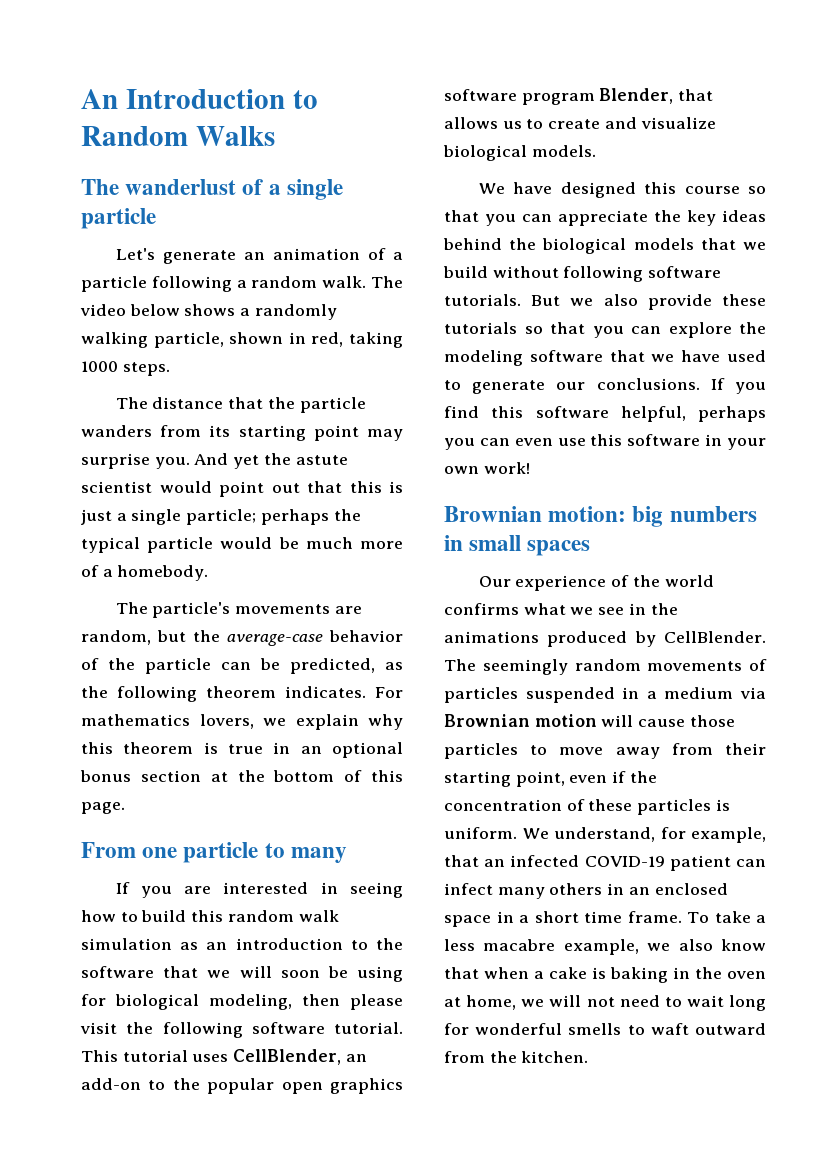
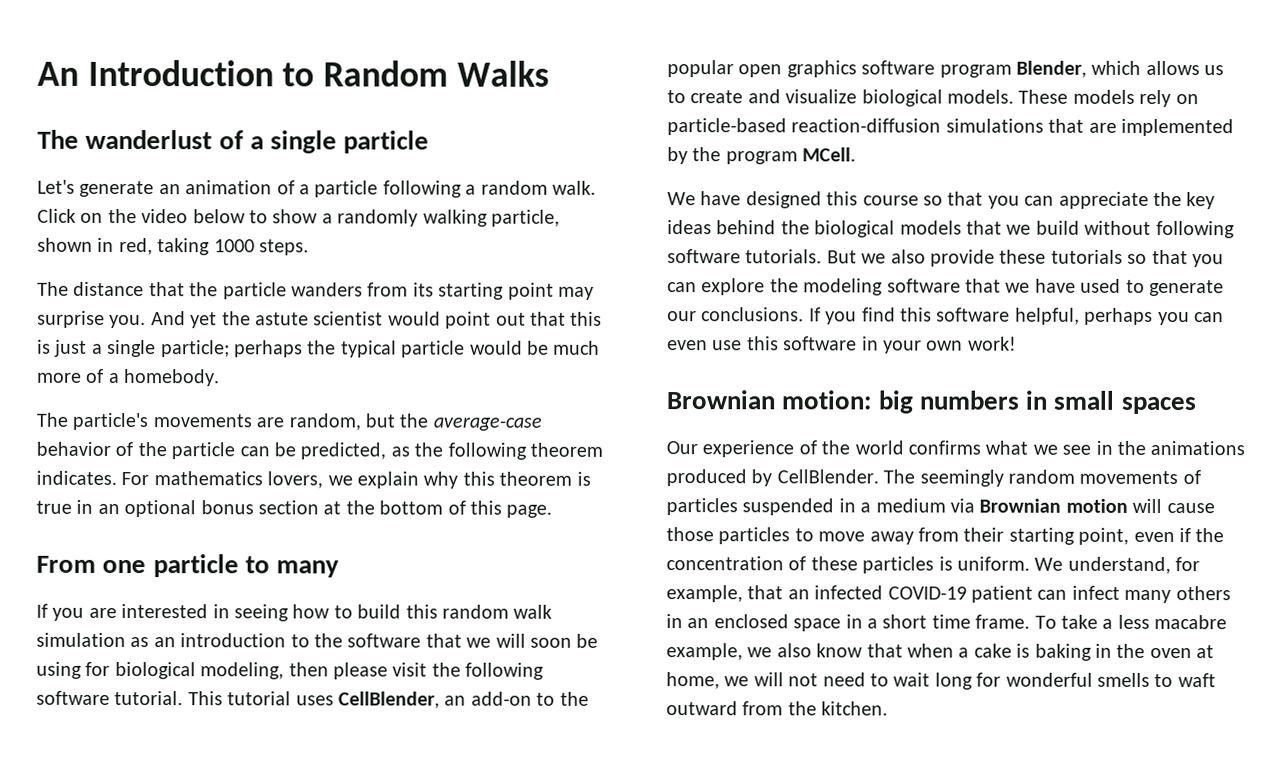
[371,276,404,288] [80,304,236,316] The video below shows -> [37,208,319,224] Click on the video below to show
[678,89,714,101] that -> [1091,60,1142,75] which
(596, 151) none -> [1018,89,1199,108] [667,118,1234,137] [667,147,857,165] These models rely on particle-based reaction-diffusion simulations that are implemented by the program MCell.

